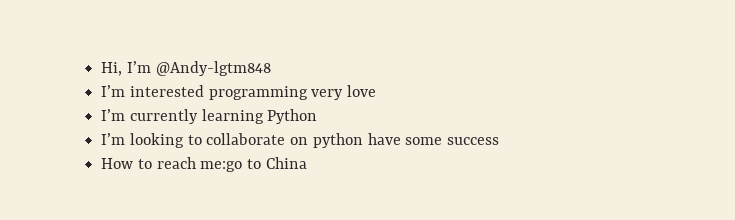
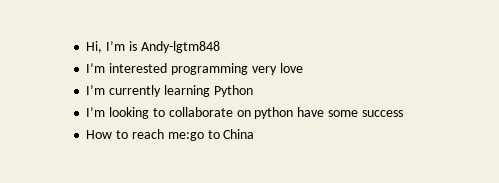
[155,61,271,76] @Andy-lgtm848 -> [128,41,220,53] is Andy-lgtm848

